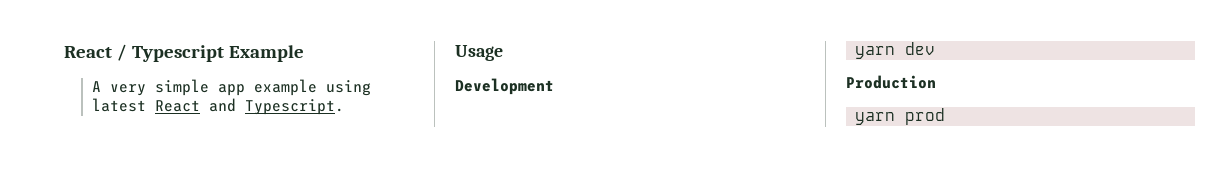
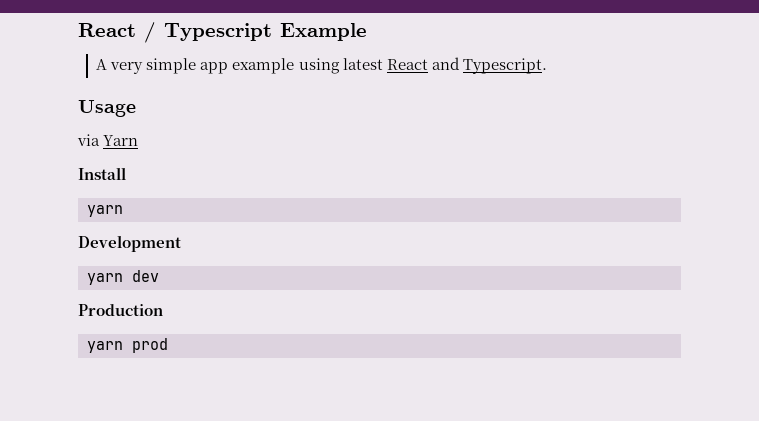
(503, 53) none -> [77,134,139,146] [78,167,126,180] [87,205,123,217] // via Yarn // Install // yarn

